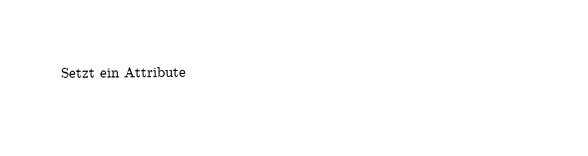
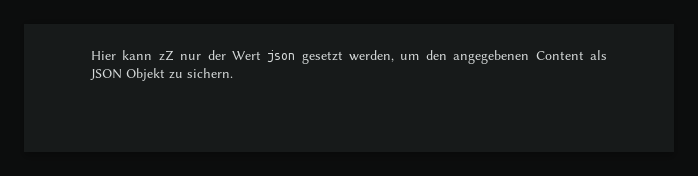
[60,66,186,79] Setzt ein Attribute -> [91,50,607,64] [90,68,233,81] Hier kann zZ nur der Wert json gesetzt werden, um den angegebenen Content als JSON Objekt zu sichern.

